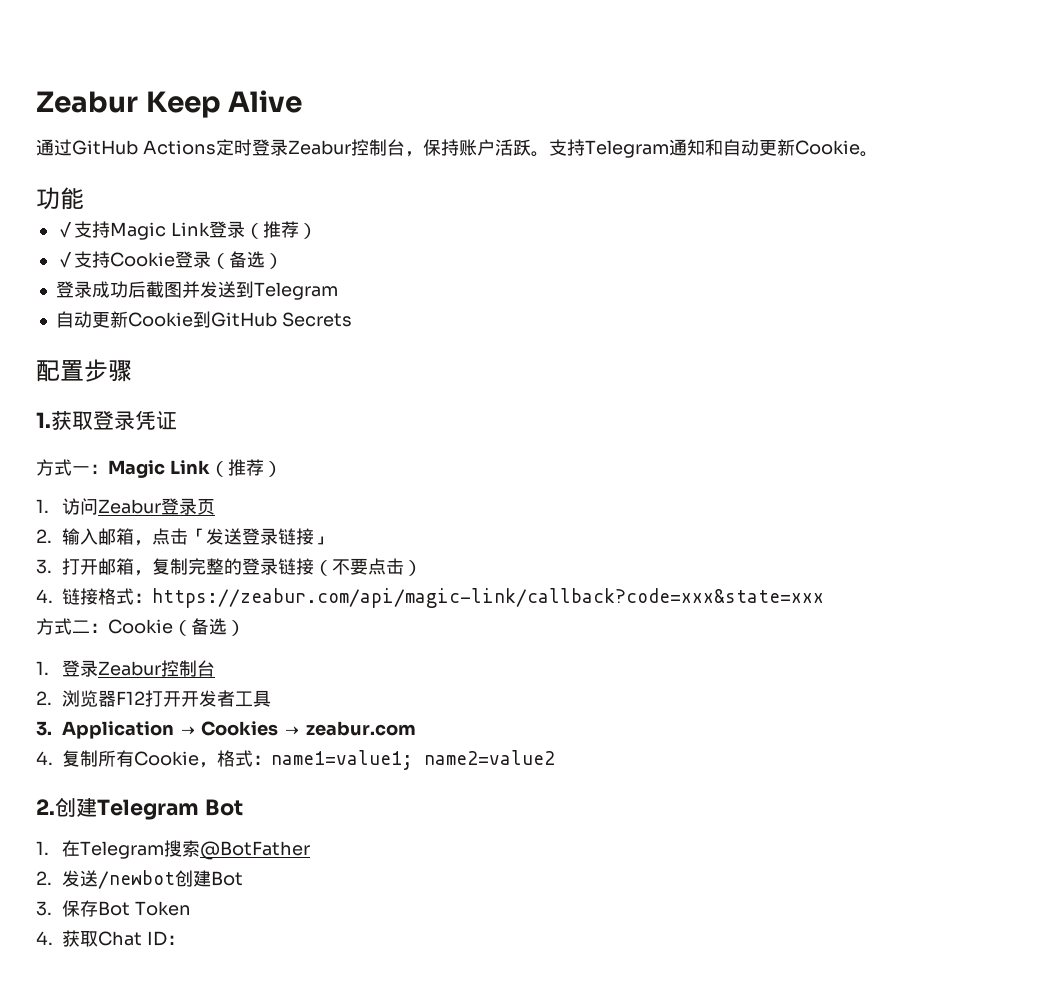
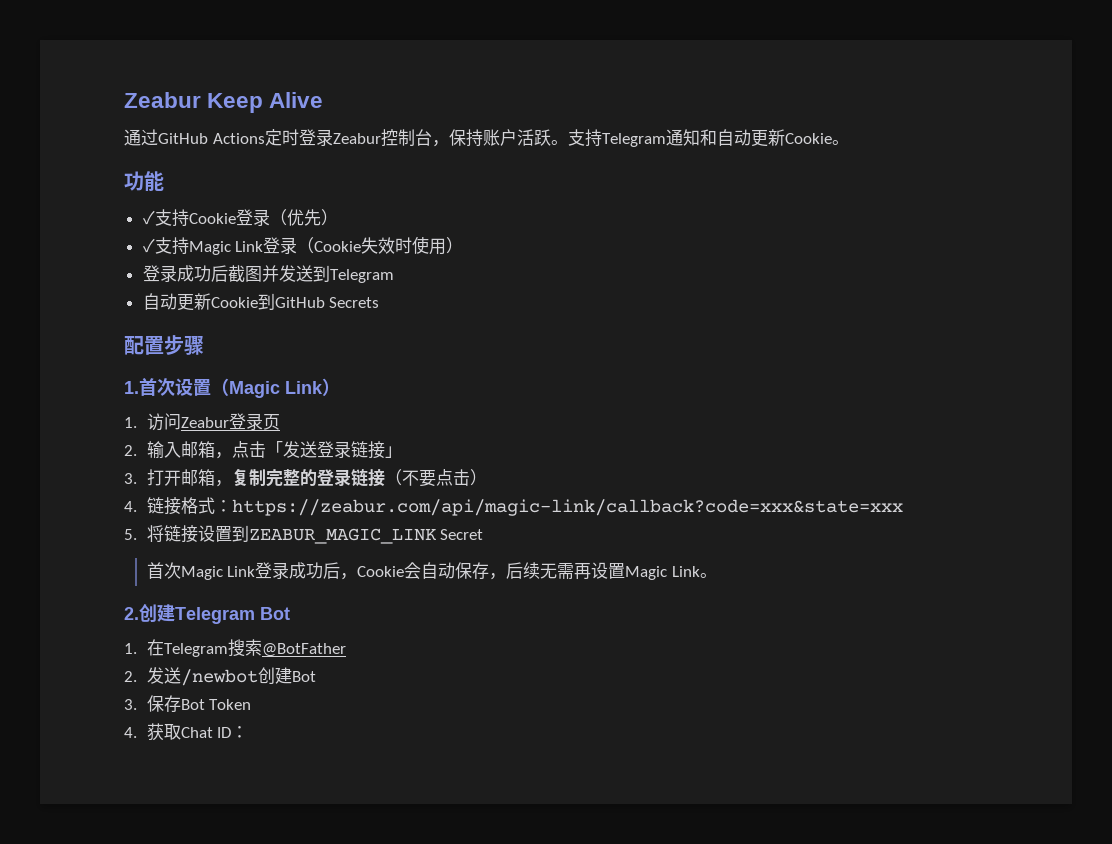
(84, 198) none -> [142,209,338,227] // ✓支持Cookie登录（优先）
[262,221,317,239] [55,251,265,269] 推荐） // ✓支持Cookie登录（备选 -> [314,236,447,255] Cookie失效时使用
[51,410,177,431] [36,459,264,478] 获取登录凭证 // 方式一：Magic Link（推荐 -> [139,378,323,398] 首次设置（Magic Link
[36,618,245,636] [36,660,215,677] [36,690,271,707] [36,721,417,739] [36,750,555,770] 方式二：Cookie（备选） // 1.登录Zeabur控制台 // 2.浏览器F12打开开发者工具 // 3. Application → Cookies → zeabur.com // 4.复制所有Cookie，格式：name1=value1; name2=value2 -> [124,525,484,544] [146,562,717,580] 5.将链接设置到ZEABUR_MAGIC_LINK Secret // 首次Magic Link登录成功后，Cookie会自动保存，后续无需再设置Magic Link。

